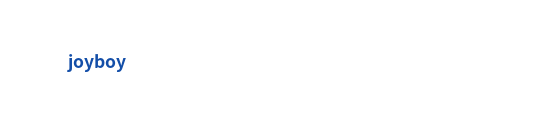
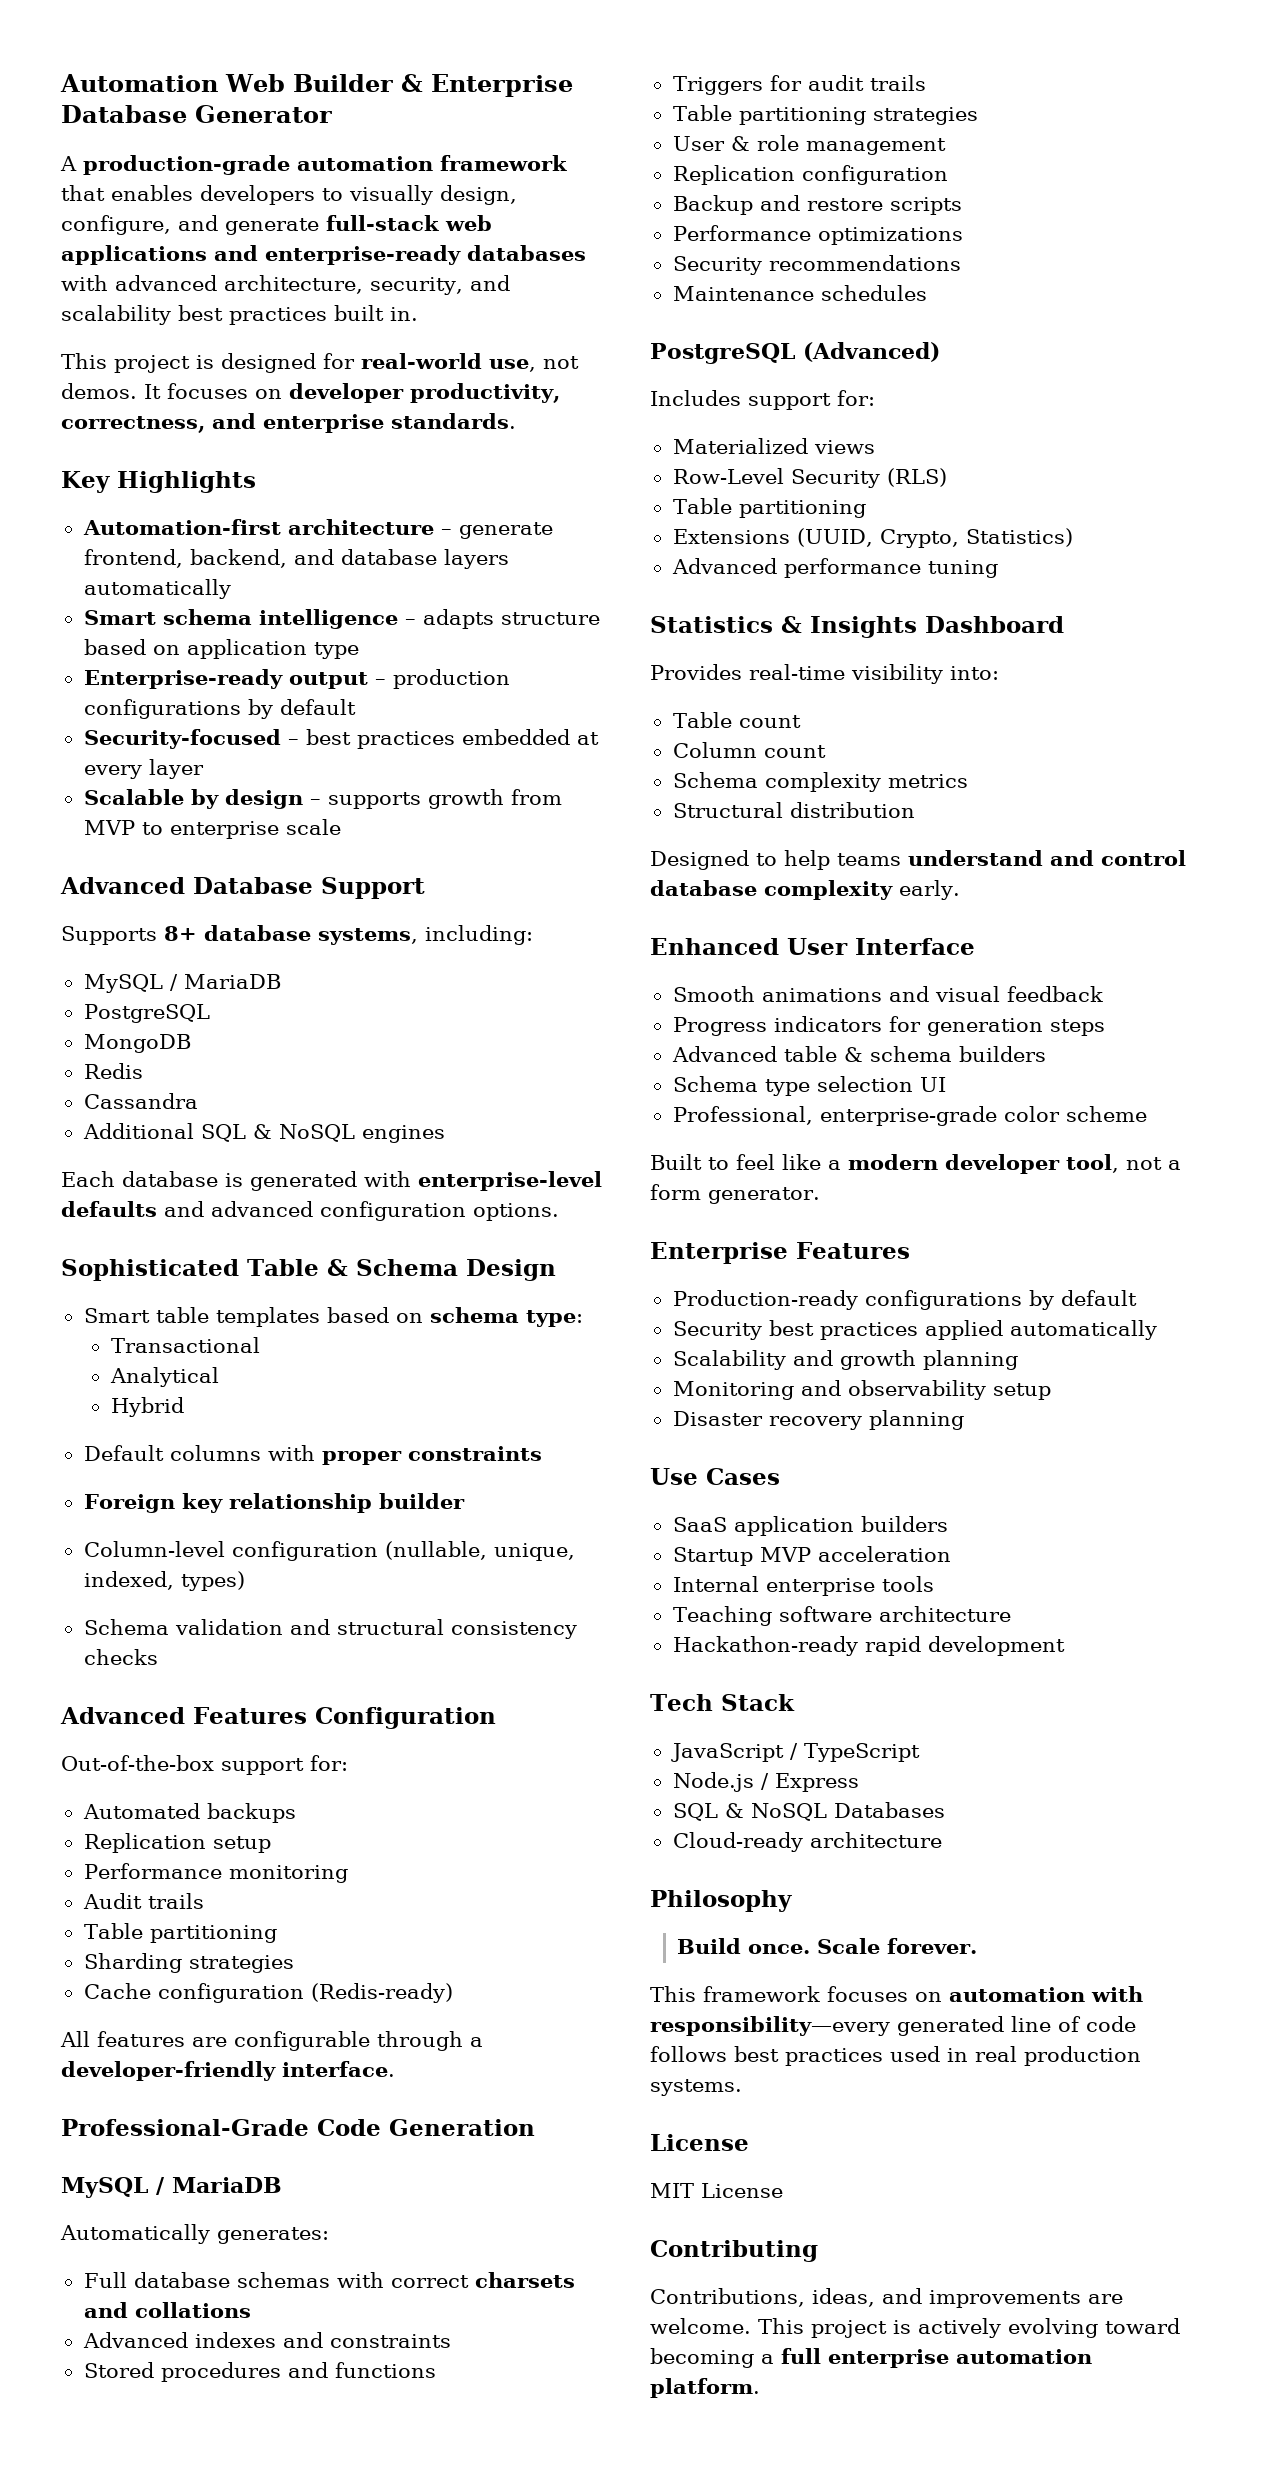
[67,54,126,72] joyboy -> [60,74,573,97] [61,105,332,123] [60,155,567,175] [61,185,517,205] [61,215,492,235] [61,245,586,265] [61,275,510,295] [61,305,418,325] [61,353,579,373] [61,383,560,403] [61,413,516,433] [61,471,256,493] [82,519,553,539] [83,549,509,569] [83,579,231,599] [83,609,600,629] [83,639,359,659] [83,669,510,689] [83,699,356,719] [83,729,599,749] [83,759,204,779] [83,789,562,809] [83,819,341,839] [60,877,425,899] [61,925,533,945] [83,974,281,993] [83,1004,210,1023] [83,1034,191,1053] [83,1063,143,1079] [83,1093,198,1109] [82,1123,445,1143] [61,1171,602,1191] [61,1201,559,1221] [61,1259,556,1281] [83,1307,583,1327] [110,1337,260,1353] [109,1367,219,1387] [110,1397,184,1417] [83,1445,542,1465] [83,1493,465,1513] [83,1541,575,1561] [83,1571,245,1591] [83,1619,577,1639] [83,1649,158,1665] [60,1707,496,1729] [61,1755,348,1775] [82,1803,296,1823] [83,1833,271,1853] [83,1863,348,1883] [82,1893,204,1909] [83,1923,277,1943] [83,1953,294,1973] [83,1983,453,2003] [60,2031,483,2051] [61,2061,395,2081] [61,2119,535,2136] [61,2177,282,2198] [60,2224,329,2244] [83,2272,575,2288] [83,2302,251,2318] [82,2332,451,2348] [83,2362,436,2382] [672,75,926,95] [672,105,978,125] [672,135,946,155] [672,165,948,185] [672,195,962,215] [672,225,963,245] [672,255,961,275] [672,285,927,301] [650,342,940,364] [650,390,875,410] [672,438,875,454] [672,468,947,488] [672,498,866,518] [672,528,1073,548] [671,558,998,578] [650,616,1064,638] [650,664,999,684] [672,712,801,728] [672,742,826,758] [672,772,968,792] [672,802,915,818] [650,850,1186,870] [650,880,960,900] [650,938,975,955] [672,986,1103,1002] [672,1016,1105,1036] [671,1046,1046,1062] [672,1076,946,1096] [672,1106,1147,1126] [650,1154,1181,1174] [650,1184,820,1204] [650,1242,910,1264] [672,1290,1137,1310] [672,1320,1157,1340] [672,1350,1018,1370] [672,1380,1051,1400] [672,1410,964,1430] [650,1468,780,1485] [672,1516,948,1536] [672,1546,951,1566] [672,1576,934,1596] [672,1606,1011,1626] [672,1636,1065,1656] [650,1694,795,1711] [670,1743,920,1762] [672,1772,859,1792] [672,1802,945,1821] [672,1832,942,1852] [650,1890,792,1912] [677,1938,978,1954] [650,1986,1143,2002] [650,2016,1136,2036] [650,2046,1141,2066] [650,2079,742,2096] [650,2134,749,2151] [650,2183,783,2198] [650,2240,818,2262] [650,2288,1123,2308] [650,2318,1180,2338] [650,2348,1092,2368] [650,2378,760,2398] Automation Web Builder & Enterprise Database Generator // A production-grade automation framework that enables developers to visually design, configure, and generate full-stack web applications and enterprise-ready databases with advanced architecture, security, and scalability best practices built in. // This project is designed for real-world use, not demos. It focuses on developer productivity, correctness, and enterprise standards. // Key Highlights // Automation-first architecture – generate frontend, backend, and database layers automatically // Smart schema intelligence – adapts structure based on application type // Enterprise-ready output – production configurations by default // Security-focused – best practices embedded at every layer // Scalable by design – supports growth from MVP to enterprise scale // Advanced Database Support // Supports 8+ database systems, including: // MySQL / MariaDB // PostgreSQL // MongoDB // Redis // Cassandra // Additional SQL & NoSQL engines // Each database is generated with enterprise-level defaults and advanced configuration options. // Sophisticated Table & Schema Design // Smart table templates based on schema type: // Transactional // Analytical // Hybrid // Default columns with proper constraints // Foreign key relationship builder // Column-level configuration (nullable, unique, indexed, types) // Schema validation and structural consistency checks // Advanced Features Configuration // Out-of-the-box support for: // Automated backups // Replication setup // Performance monitoring // Audit trails // Table partitioning // Sharding strategies // Cache configuration (Redis-ready) // All features are configurable through a developer-friendly interface. // Professional-Grade Code Generation // MySQL / MariaDB // Automatically generates: // Full database schemas with correct charsets and collations // Advanced indexes and constraints // Stored procedures and functions // Triggers for audit trails // Table partitioning strategies // User & role management // Replication configuration // Backup and restore scripts // Performance optimizations // Security recommendations // Maintenance schedules // PostgreSQL (Advanced) // Includes support for: // Materialized views // Row-Level Security (RLS) // Table partitioning // Extensions (UUID, Crypto, Statistics) // Advanced performance tuning // Statistics & Insights Dashboard // Provides real-time visibility into: // Table count // Column count // Schema complexity metrics // Structural distribution // Designed to help teams understand and control database complexity early. // Enhanced User Interface // Smooth animations and visual feedback // Progress indicators for generation steps // Advanced table & schema builders // Schema type selection UI // Professional, enterprise-grade color scheme // Built to feel like a modern developer tool, not a form generator. // Enterprise Features // Production-ready configurations by default // Security best practices applied automatically // Scalability and growth planning // Monitoring and observability setup // Disaster recovery planning // Use Cases // SaaS application builders // Startup MVP acceleration // Internal enterprise tools // Teaching software architecture // Hackathon-ready rapid development // Tech Stack // JavaScript / TypeScript // Node.js / Express // SQL & NoSQL Databases // Cloud-ready architecture // Philosophy // Build once. Scale forever. // This framework focuses on automation with responsibility—every generated line of code follows best practices used in real production systems. // License // MIT License // Contributing // Contributions, ideas, and improvements are welcome. This project is actively evolving toward becoming a full enterprise automation platform.

